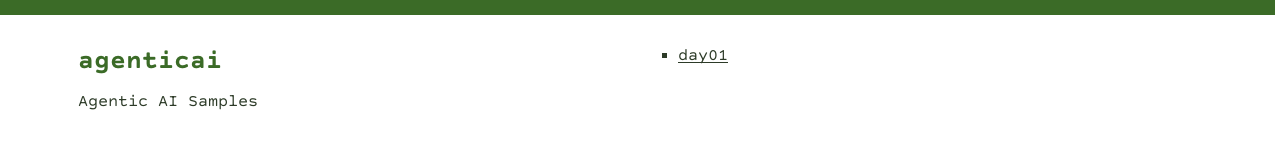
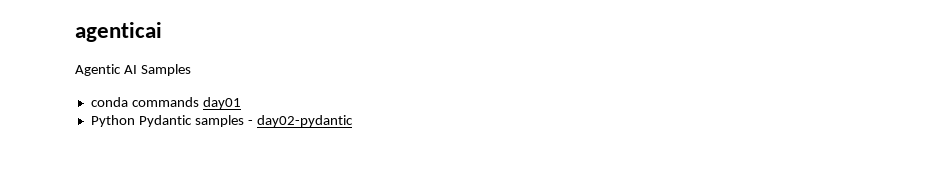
(258, 102) none -> [90,97,199,107] conda commands
(728, 56) none -> [90,115,353,127] // Python Pydantic samples - day02-pydantic

